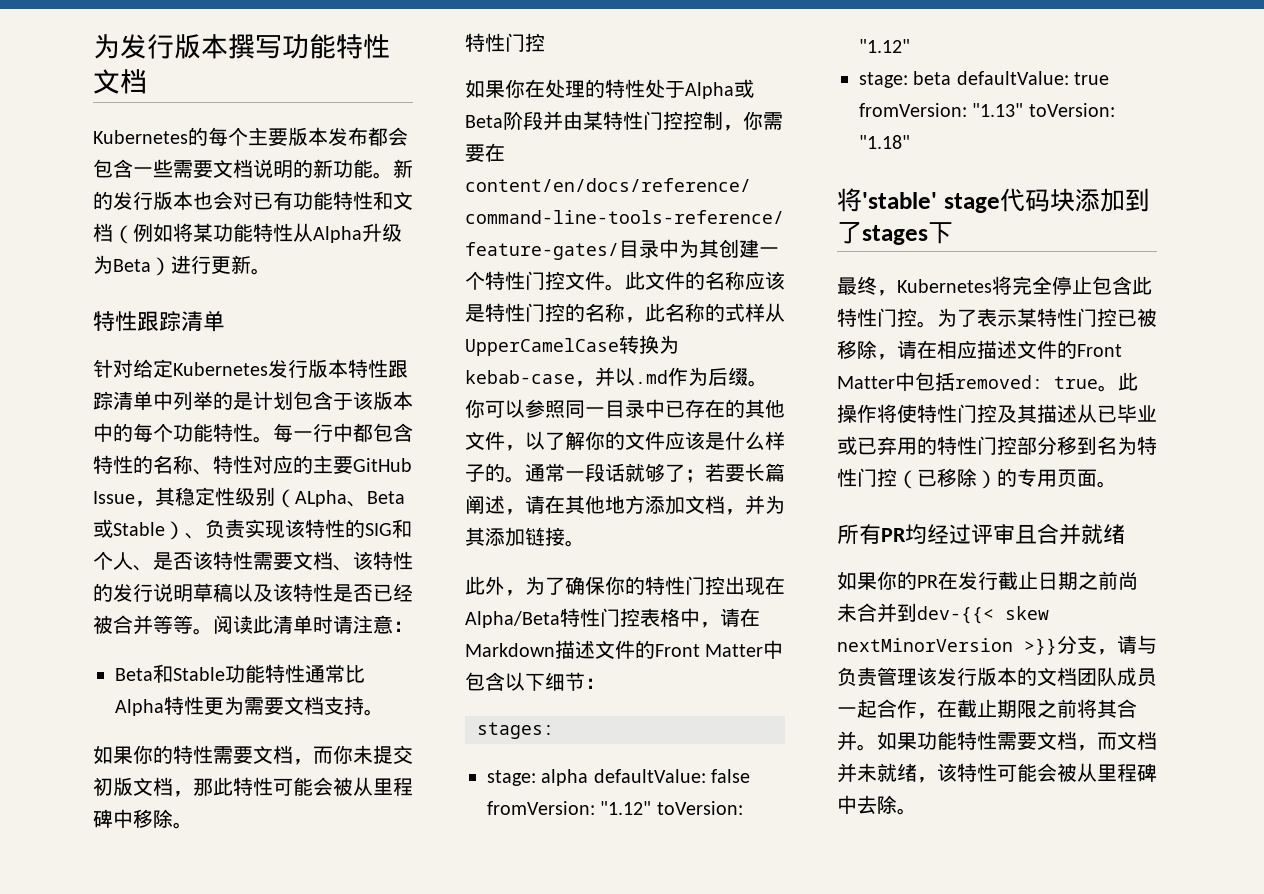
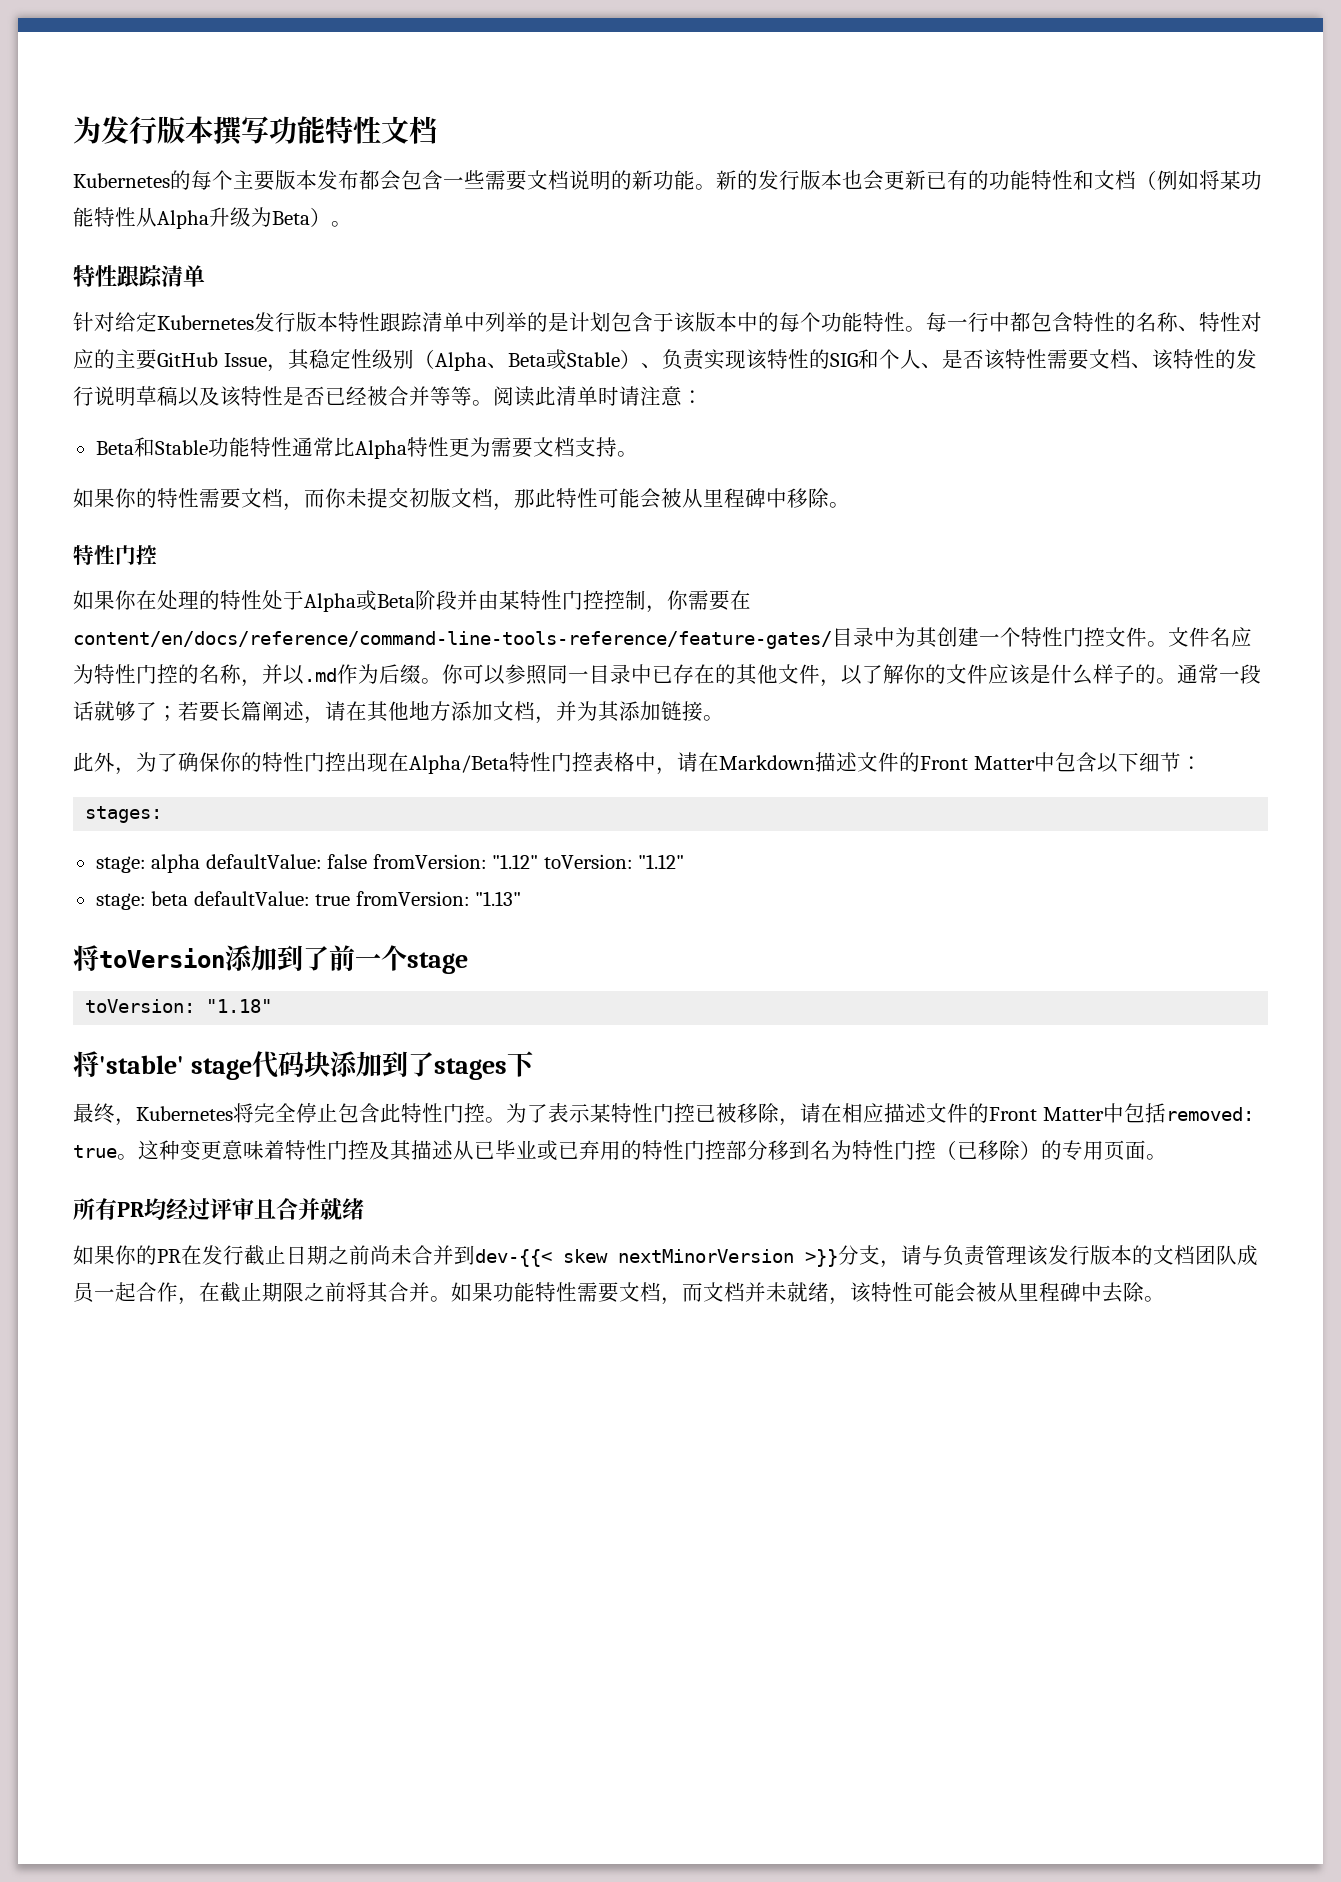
[233,191,293,210] 对已有 -> [884,170,989,190] 更新已有的
[171,255,251,274] 进行更新 -> (331, 217) none
[295,490,347,507] ALpha -> [434,352,487,371] Alpha
[625,271,785,290] [465,303,785,323] [465,335,679,356] [465,370,575,384] 此文件的名称应该是特性门控的名称，此名称的式样从UpperCamelCase转换为kebab-case -> [1168,627,1252,647] [73,664,241,684] 文件名应为特性门控的名称
(1024, 110) none -> [73,945,468,974] // 将toVersion添加到了前一个stage //
[1118,372,1138,391] [837,404,917,423] 此操作将使 -> [138,1140,285,1160] 这种变更意味着

